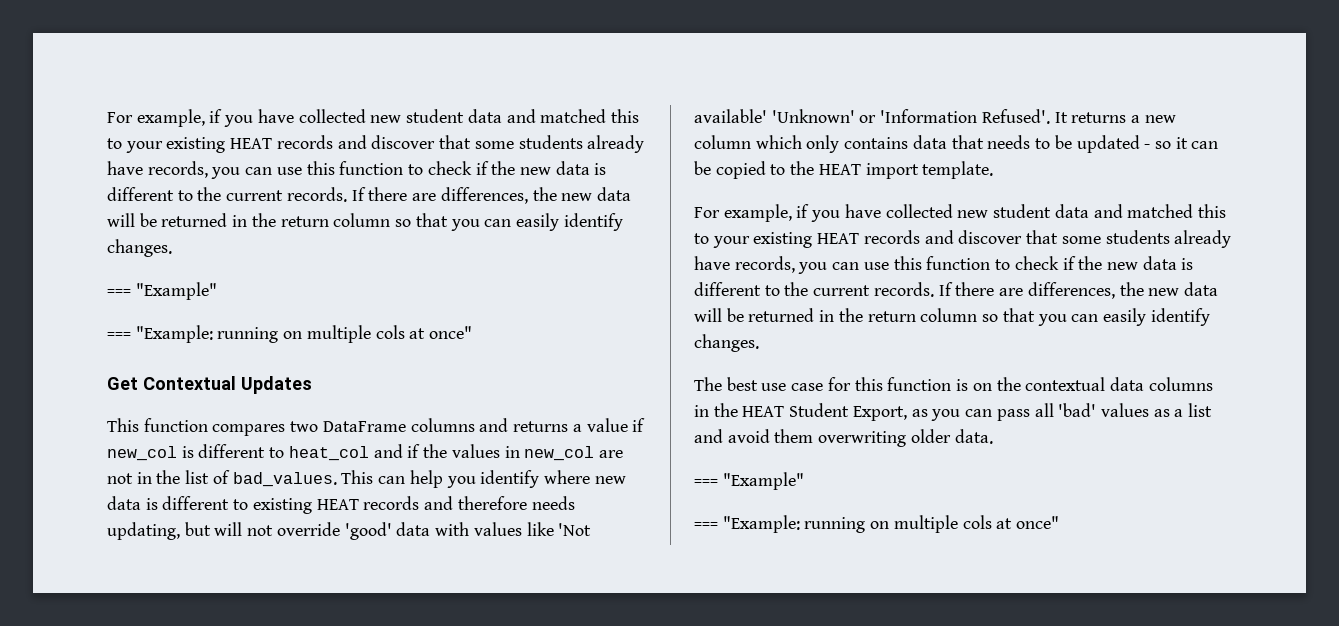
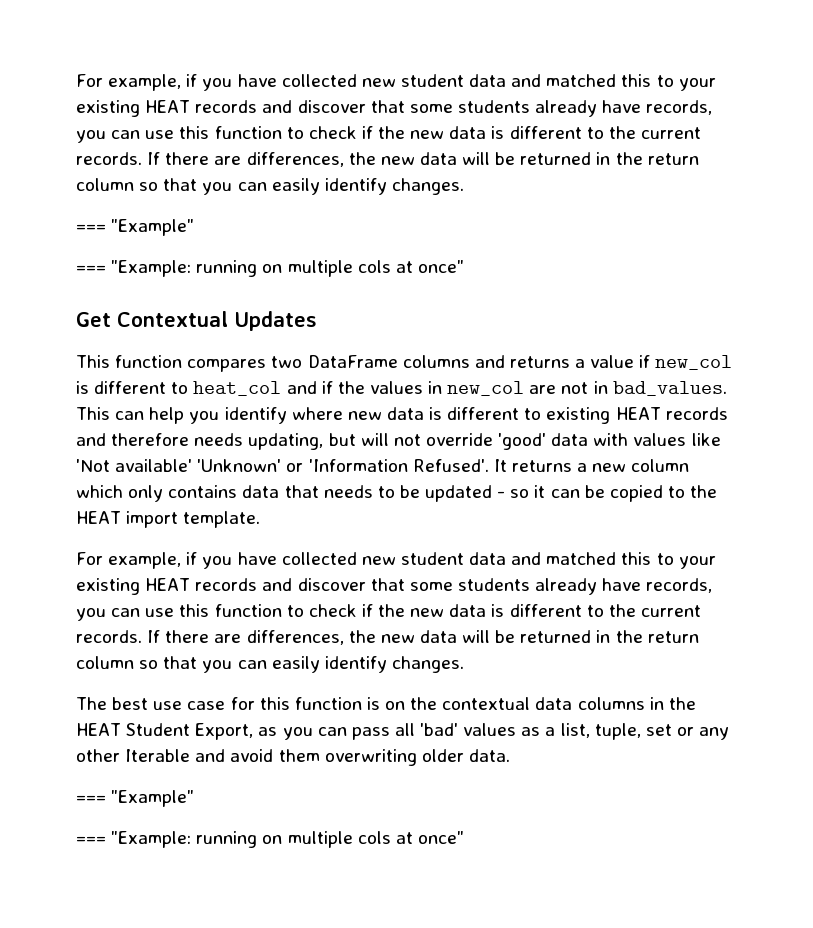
[156,470,230,484] the list of -> (608, 387) none
[1188,403,1213,417] list -> [560,723,730,740] [76,749,191,762] list, tuple, set or any other Iterable

